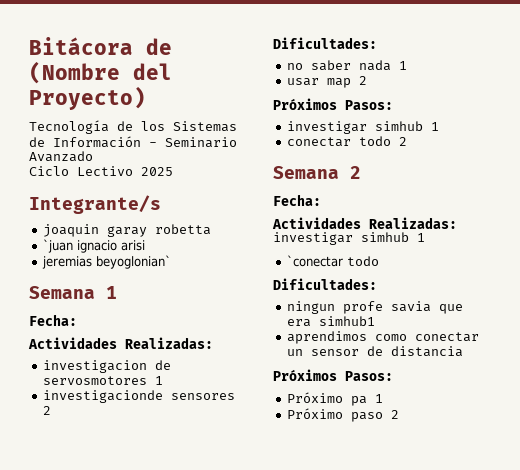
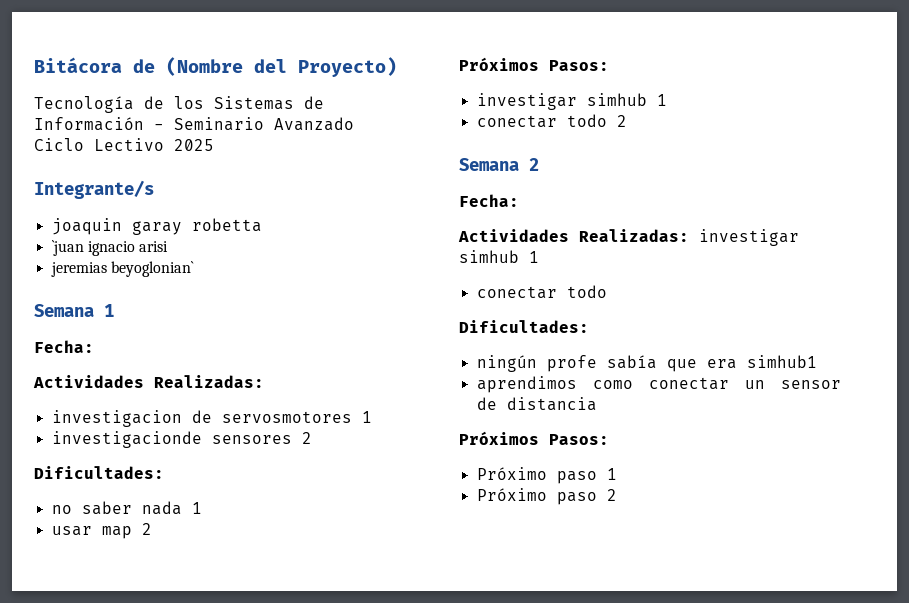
[286,255,343,267] `conectar -> [476,286,557,299] conectar
[286,301,431,314] ningun profe savia -> [476,355,657,372] ningún profe sabía
[350,396,367,406] pa -> [556,471,597,484] paso

